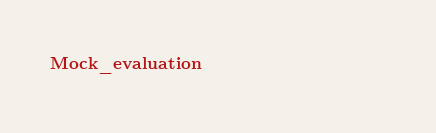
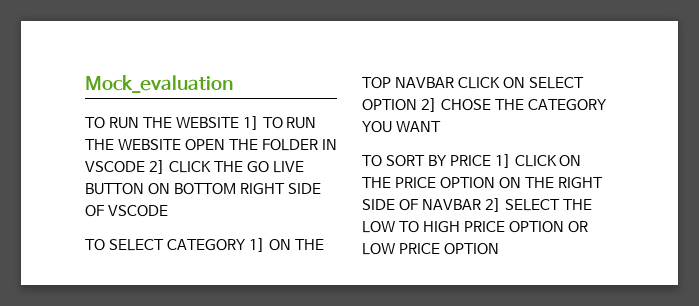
(202, 65) none -> [85,116,317,130] [85,139,337,151] [85,160,304,174] [85,183,321,195] [85,205,168,217] [85,238,324,252] [362,77,584,89] [362,98,607,112] [362,121,441,133] [362,154,582,168] [362,177,603,189] [362,198,592,212] [362,221,588,233] [362,243,499,255] // TO RUN THE WEBSITE 1] TO RUN THE WEBSITE OPEN THE FOLDER IN VSCODE 2] CLICK THE GO LIVE BUTTON ON BOTTOM RIGHT SIDE OF VSCODE // TO SELECT CATEGORY 1] ON THE TOP NAVBAR CLICK ON SELECT OPTION 2] CHOSE THE CATEGORY YOU WANT // TO SORT BY PRICE 1] CLICK ON THE PRICE OPTION ON THE RIGHT SIDE OF NAVBAR 2] SELECT THE LOW TO HIGH PRICE OPTION OR LOW PRICE OPTION

